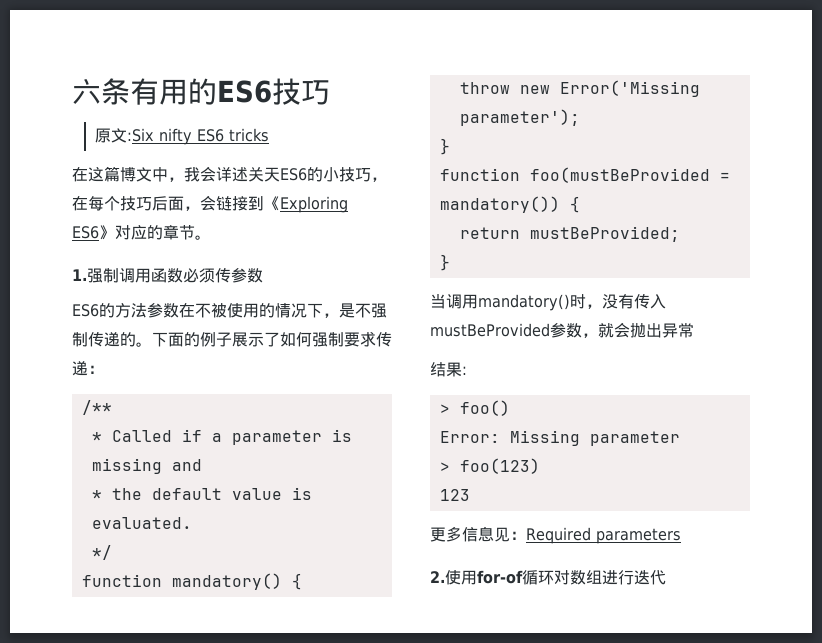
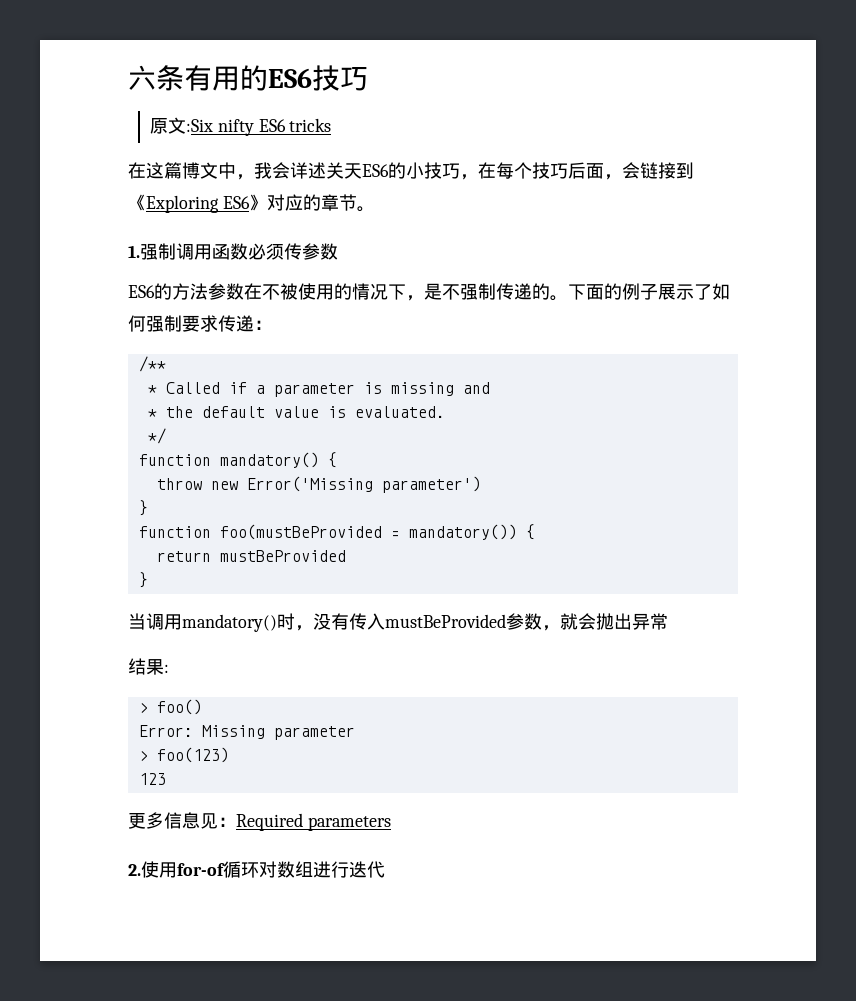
[459,109,580,126] parameter'); -> [381,476,481,493] parameter')
[529,226,680,242] mustBeProvided; -> [219,550,346,562] mustBeProvided

